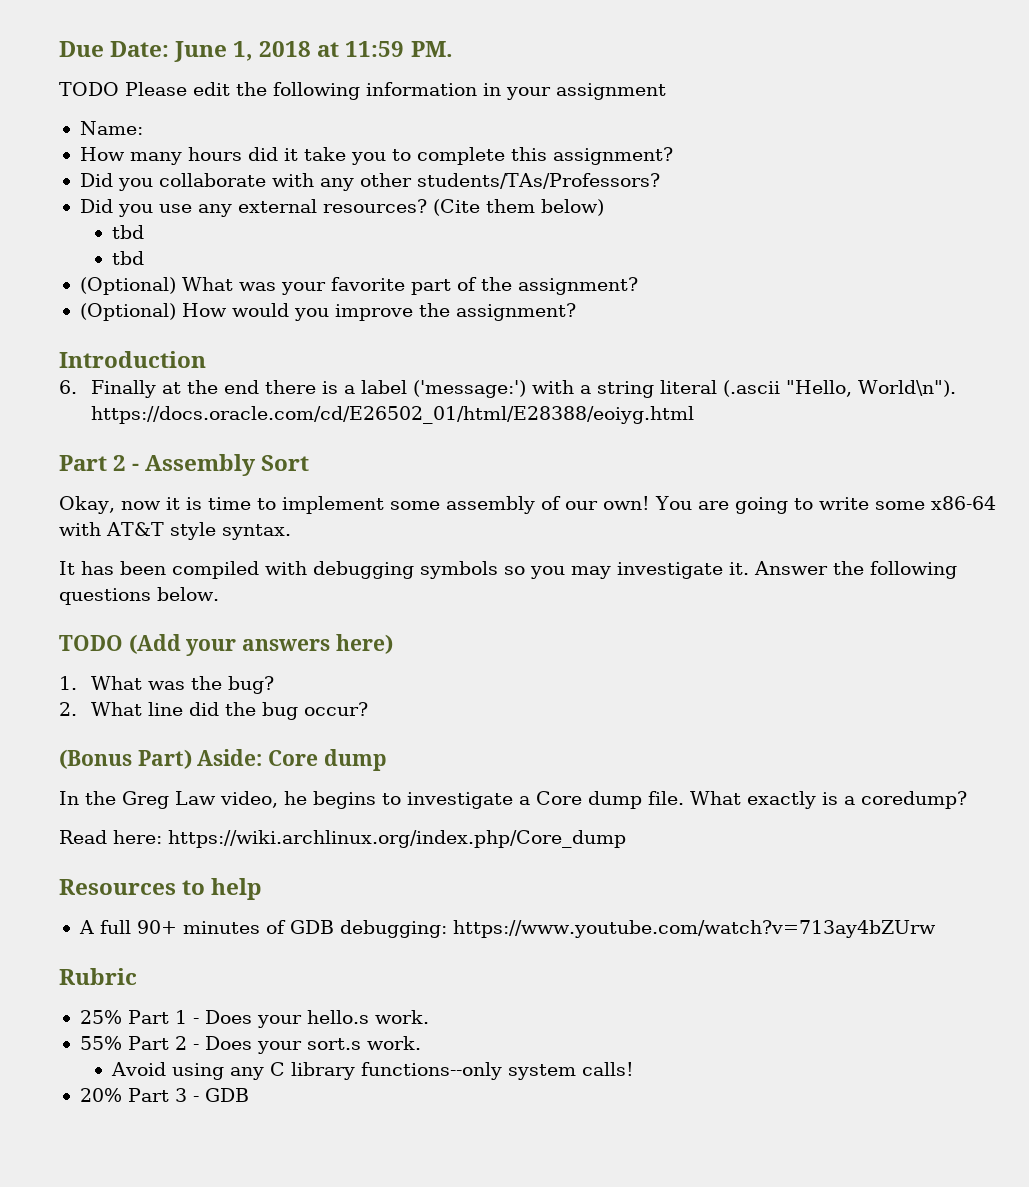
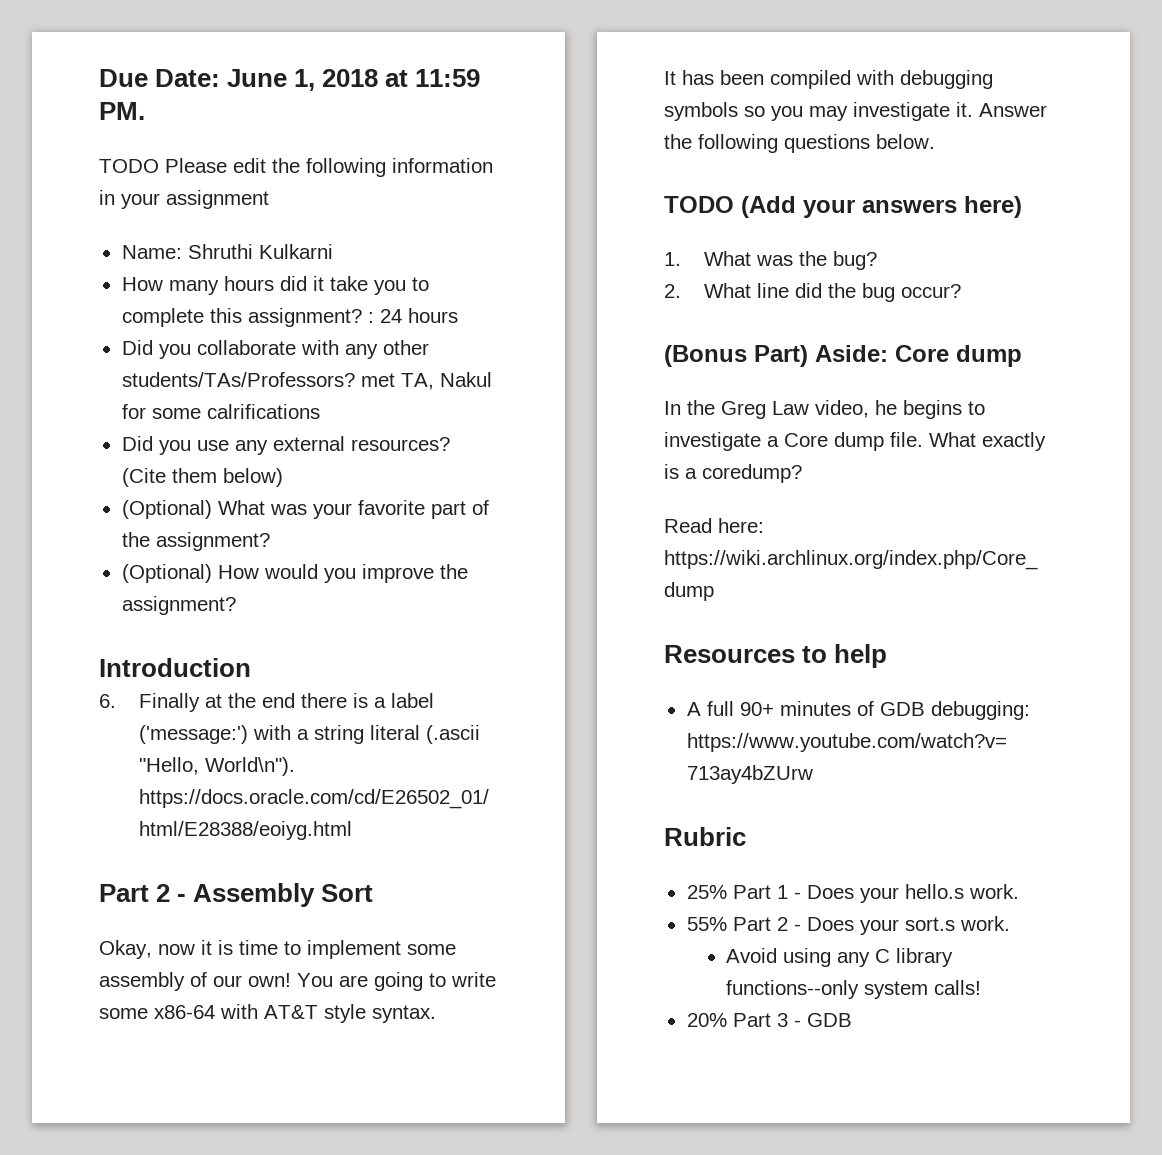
(143, 128) none -> [187,244,333,259] Shruthi Kulkarni
(673, 156) none -> [367,308,458,323] : 24 hours
(660, 181) none -> [360,372,492,390] [121,404,320,419] met TA, Nakul for some calrifications
[112,225,145,239] [112,251,145,265] // tbd // tbd -> (283, 477) none

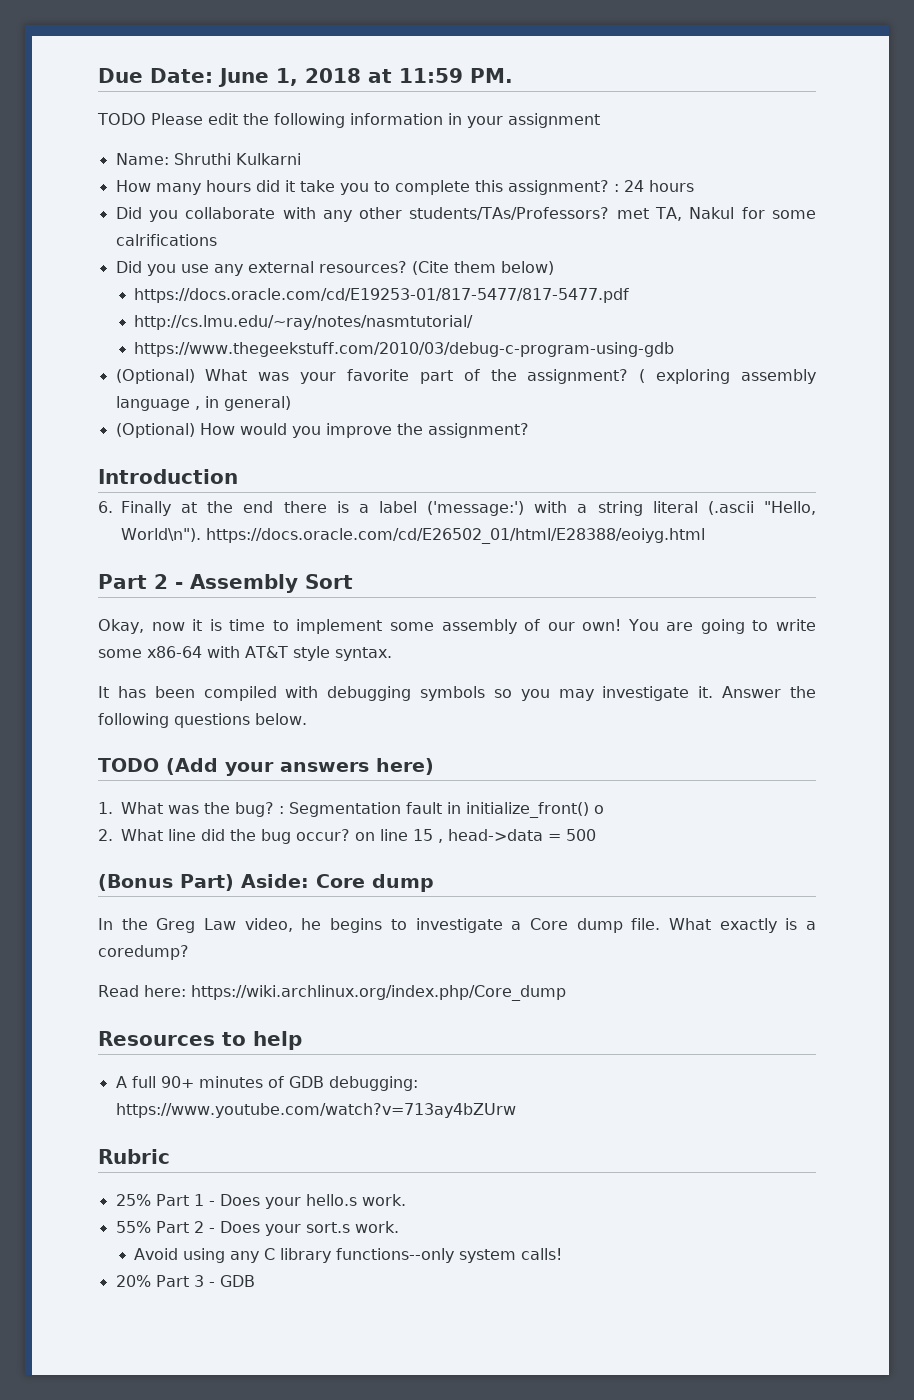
(283, 477) none -> [133,288,629,303] [133,315,473,330] [133,342,674,357] // https://docs.oracle.com/cd/E19253-01/817-5477/817-5477.pdf // http://cs.lmu.edu/~ray/notes/nasmtutorial/ // https://www.thegeekstuff.com/2010/03/debug-c-program-using-gdb
(270, 541) none -> [639,369,817,384] [115,396,291,411] ( exploring assembly language , in general)
(877, 260) none -> [279,802,604,818] : Segmentation fault in initialize_front() o
(961, 291) none -> [355,829,596,843] on line 15 , head->data = 500

